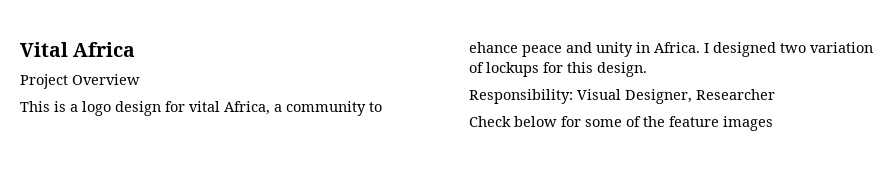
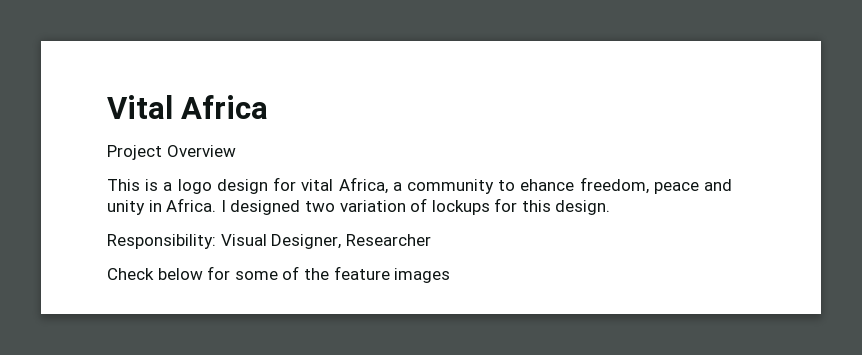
(518, 47) none -> [579,177,649,194] freedom,

